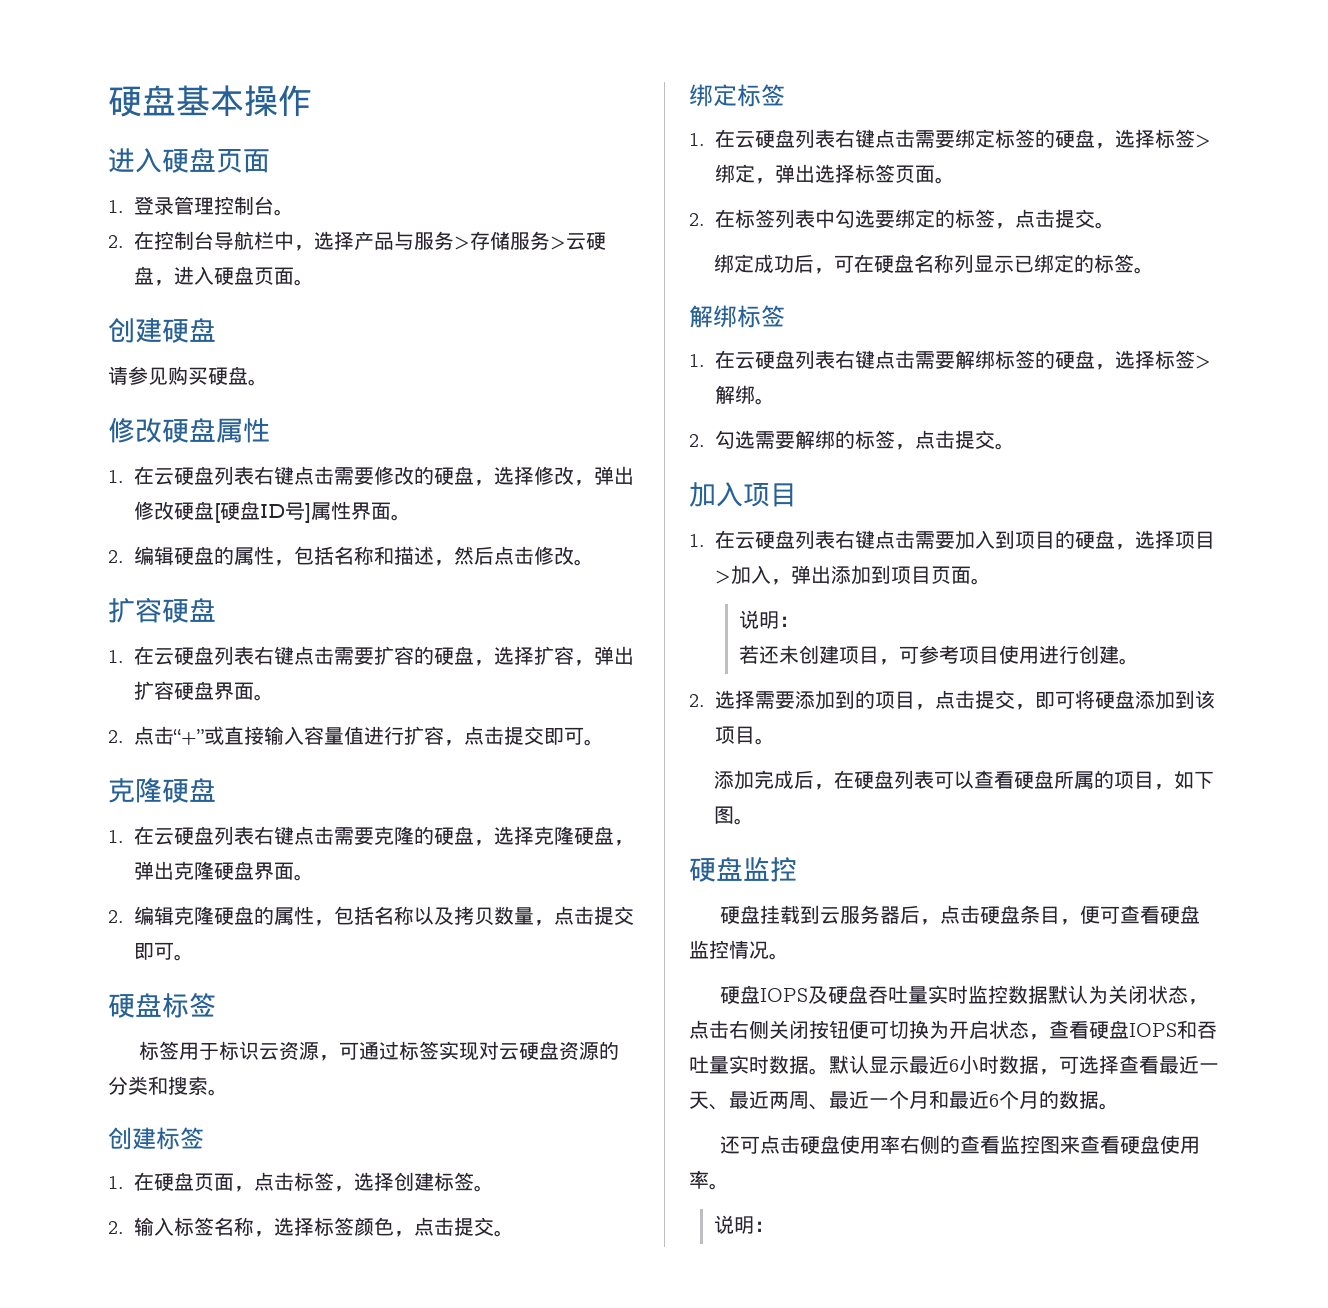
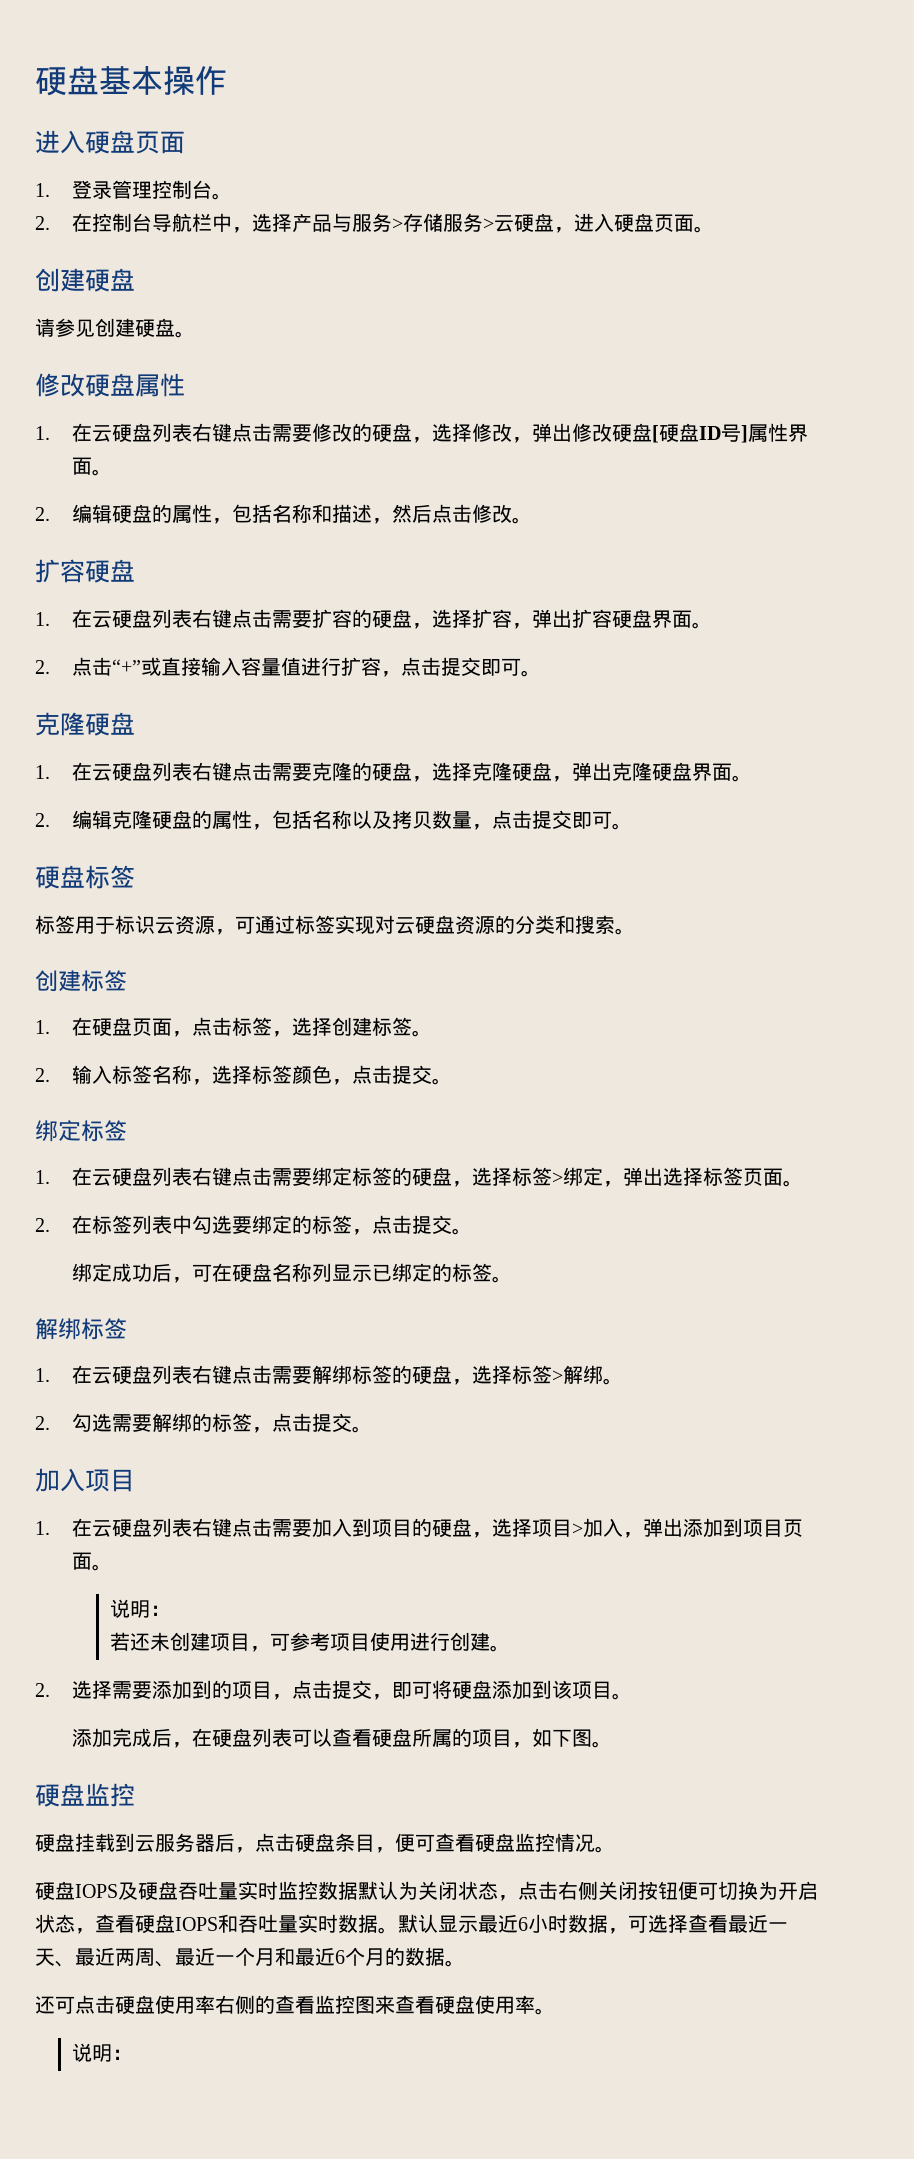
[168,366,208,385] 购买 -> [95,318,135,337] 创建

